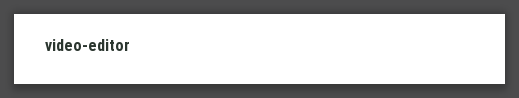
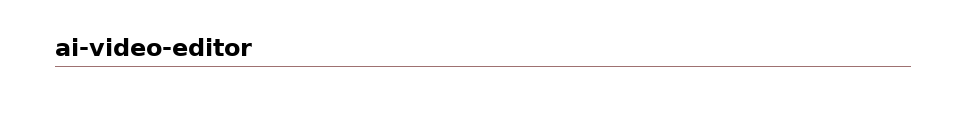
[45,39,130,51] video-editor -> [55,38,252,56] ai-video-editor

